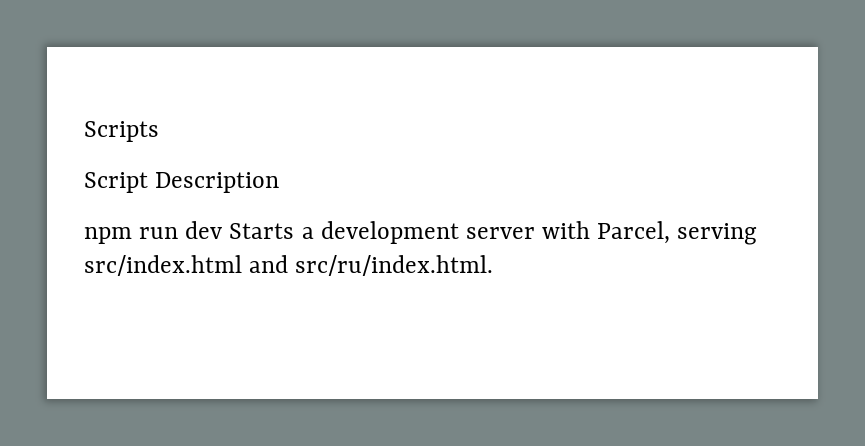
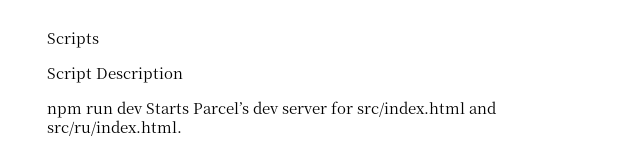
[301,221,758,245] a development server with Parcel, serving -> [193,101,354,114] Parcel’s dev server for

